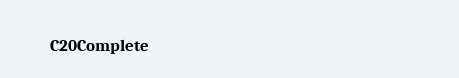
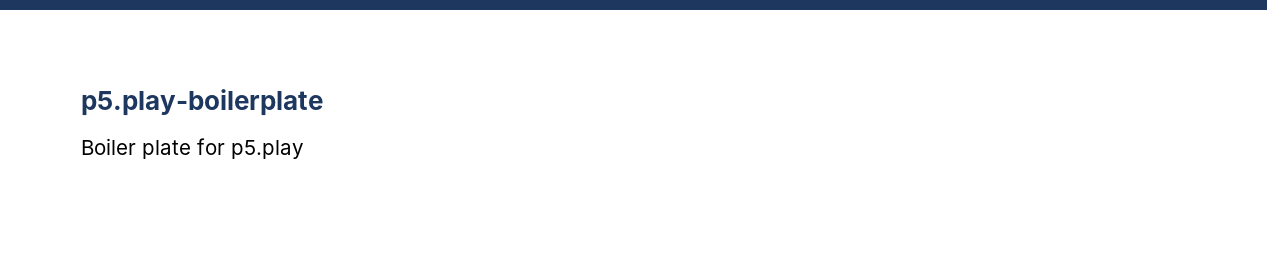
[50,39,149,54] C20Complete -> [81,89,323,116] [81,138,304,159] p5.play-boilerplate // Boiler plate for p5.play

